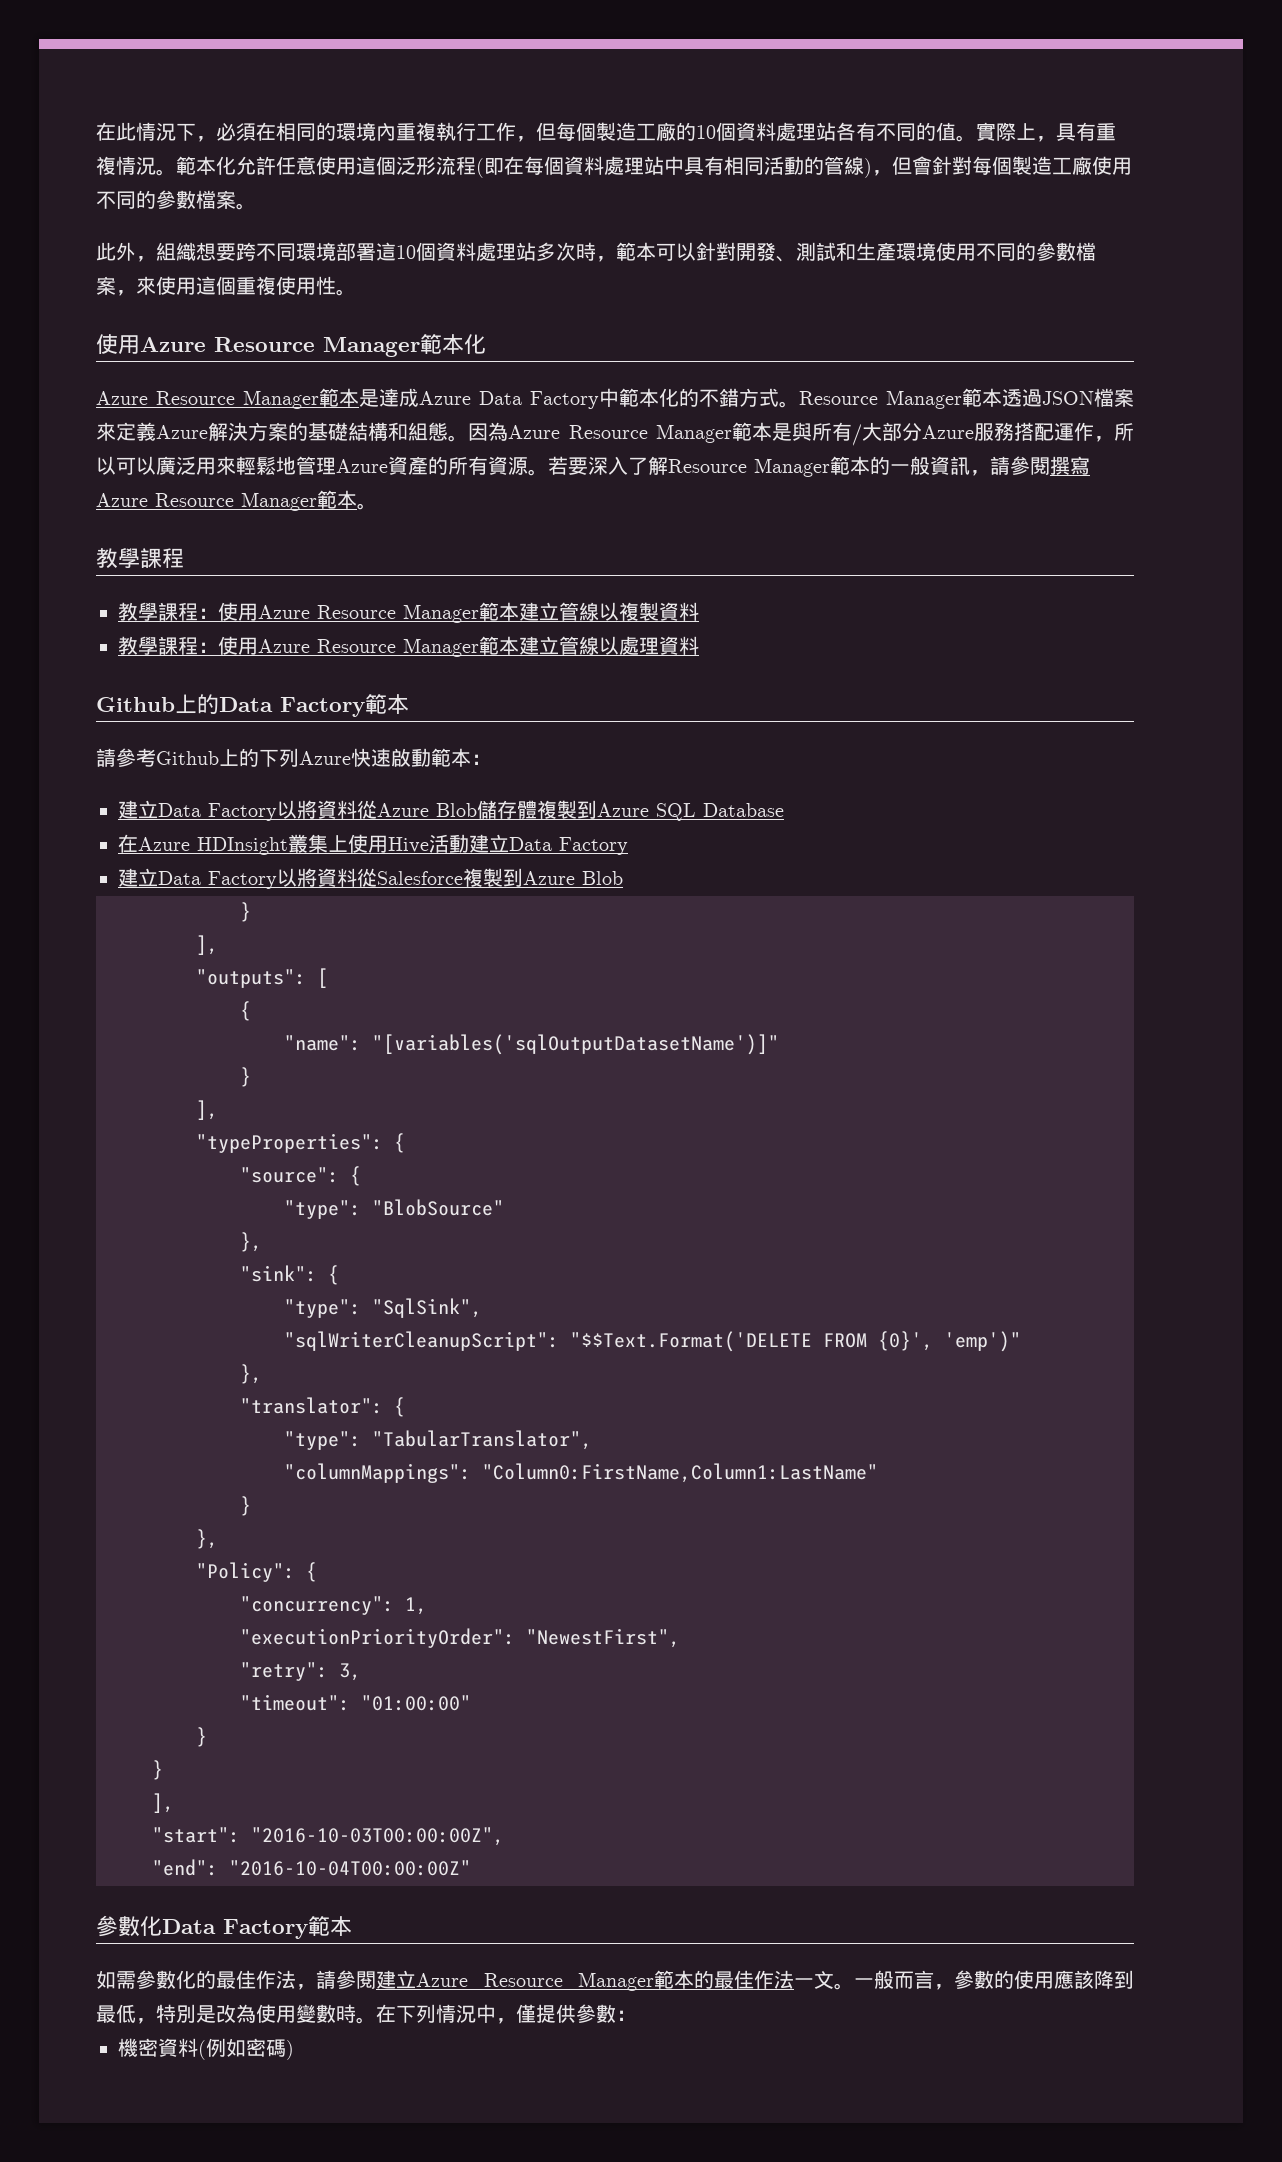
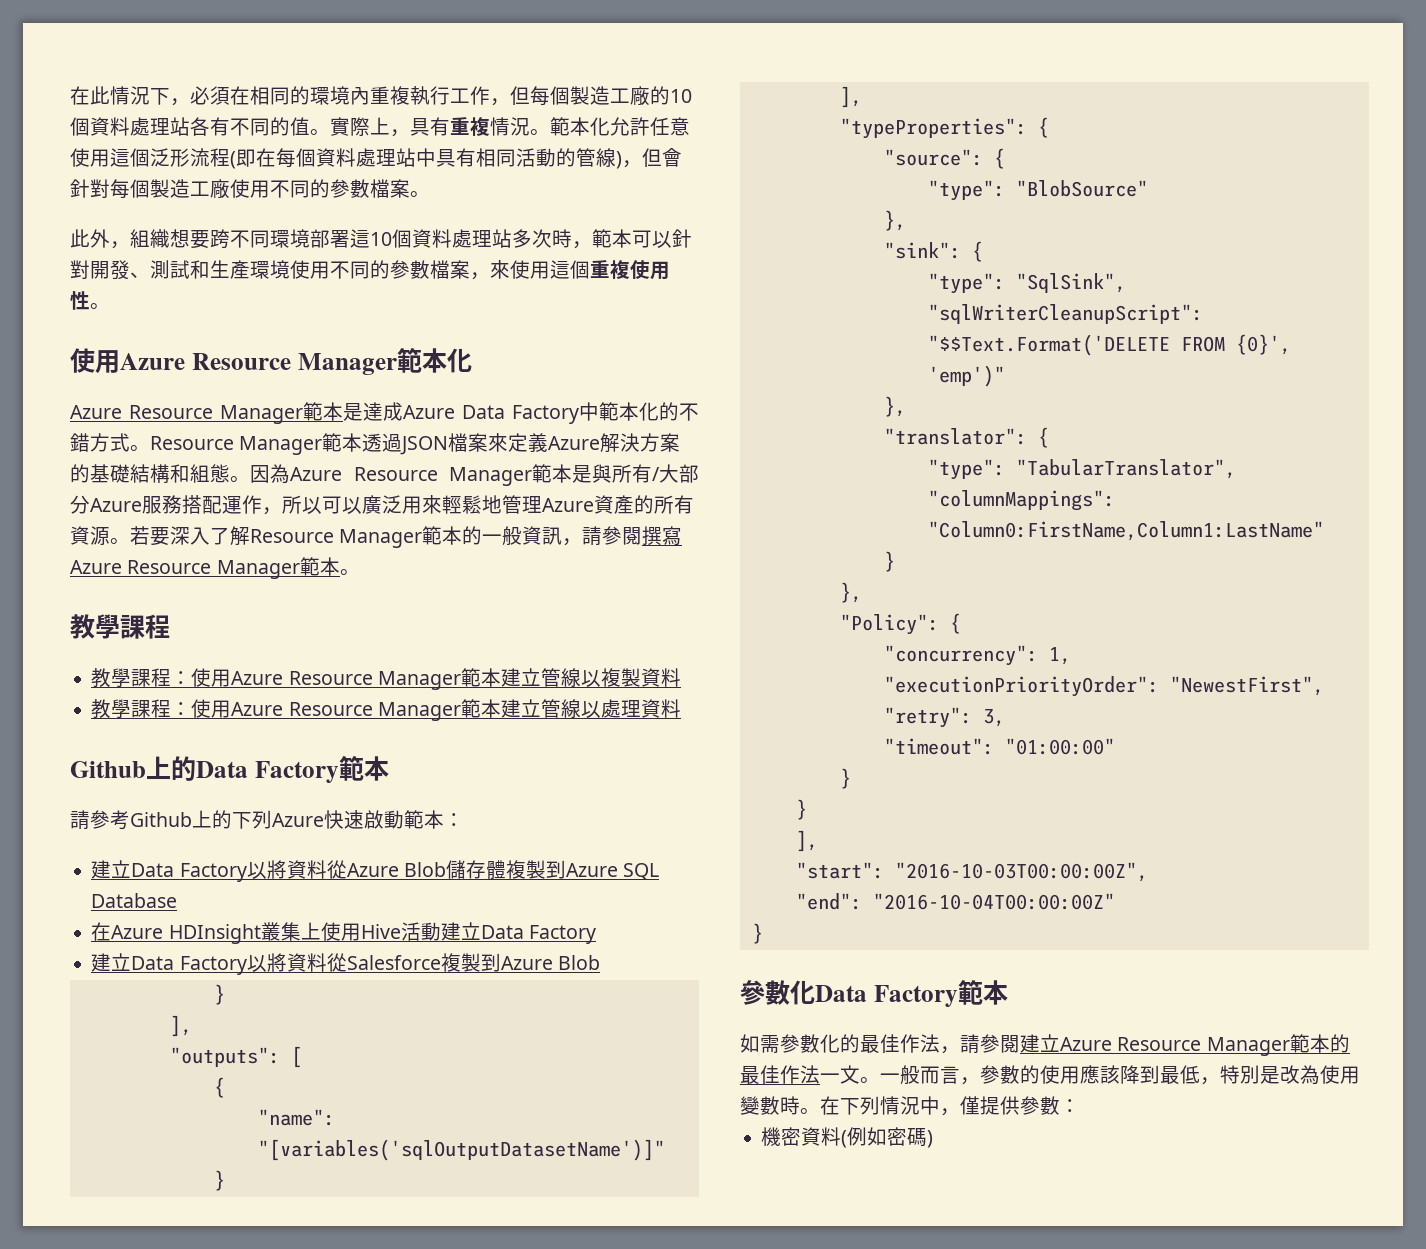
(471, 1868) none -> [751,923,763,944] // }

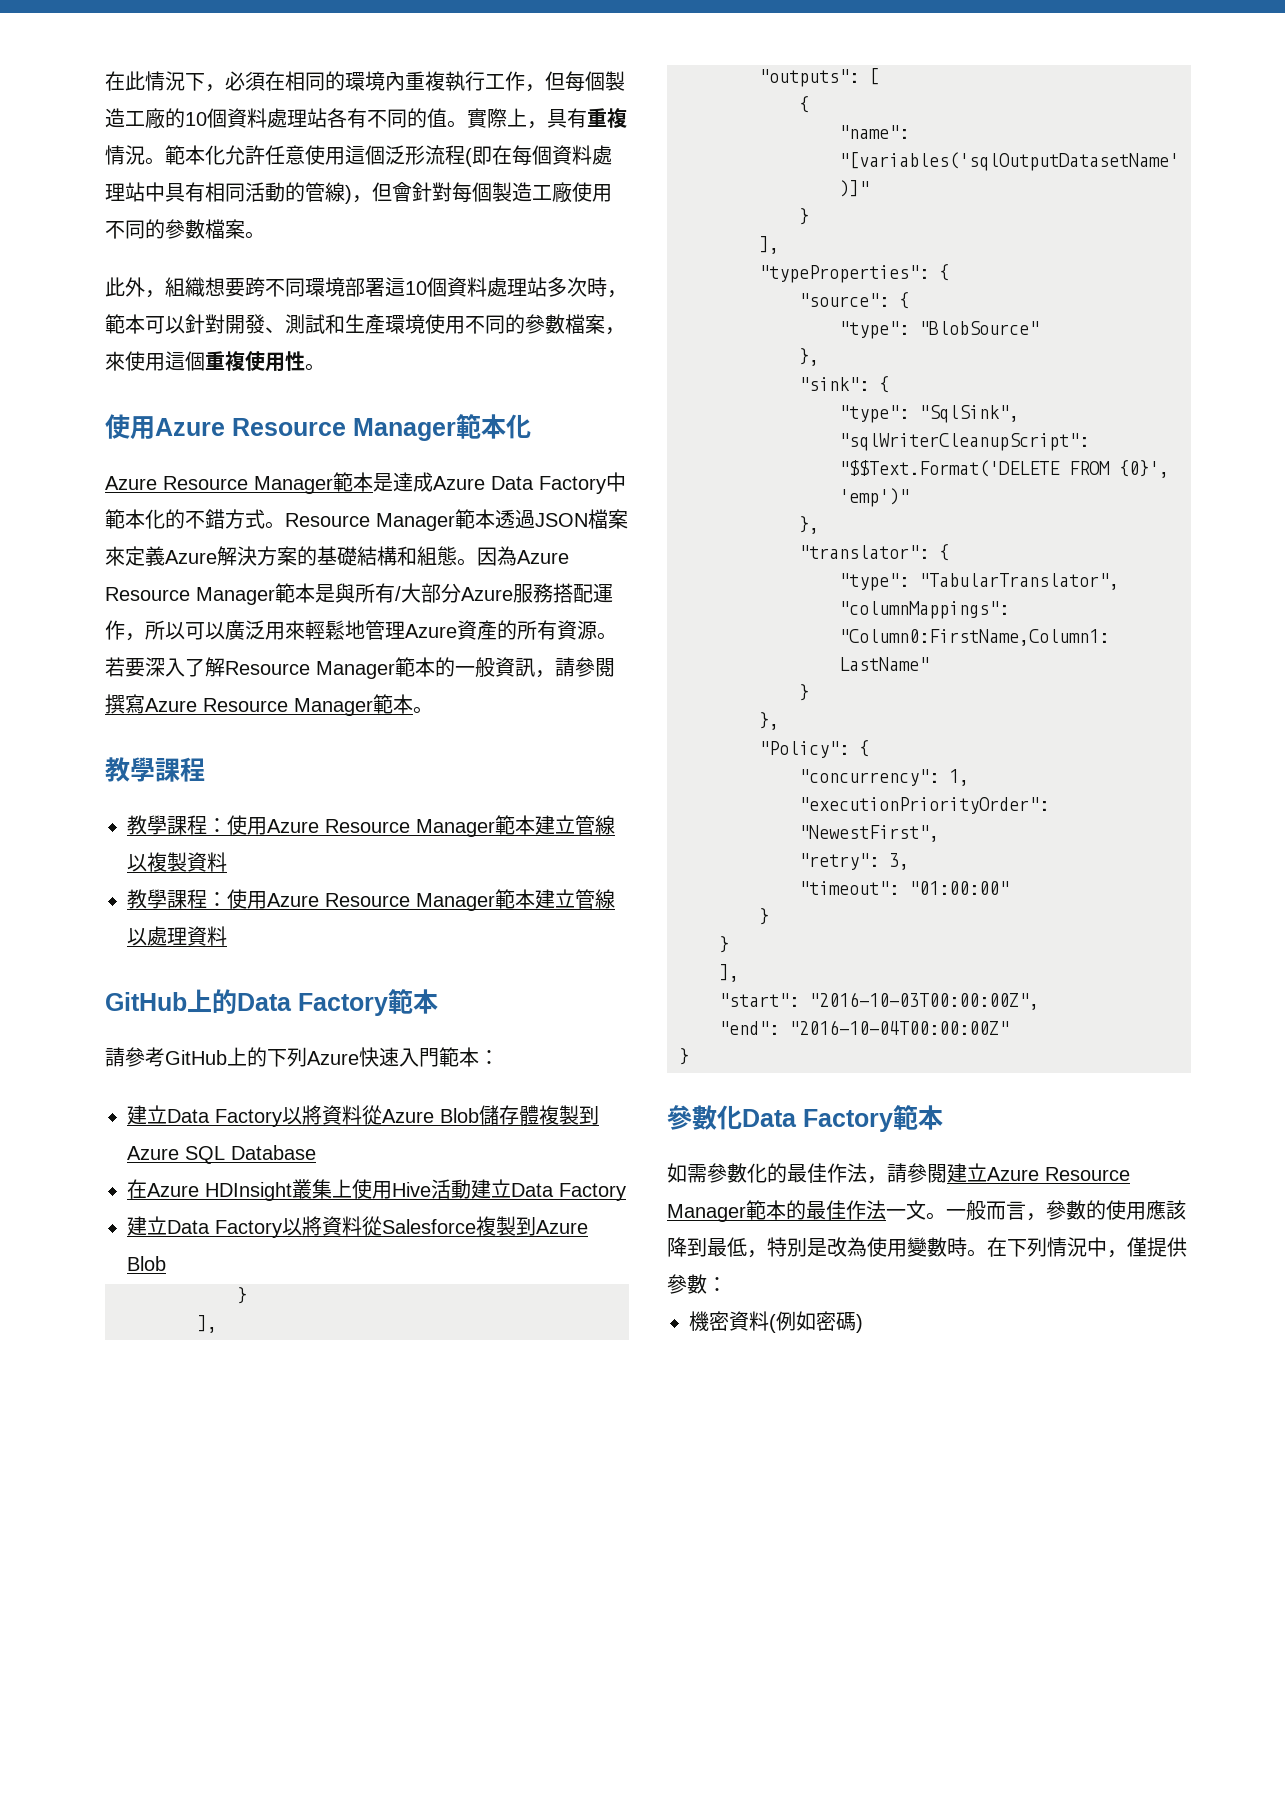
[70,761,146,778] Github -> [105,992,187,1011] GitHub
[130,812,192,827] Github -> [165,1050,227,1065] GitHub
[364,810,404,829] 啟動 -> [399,1048,439,1067] 入門

